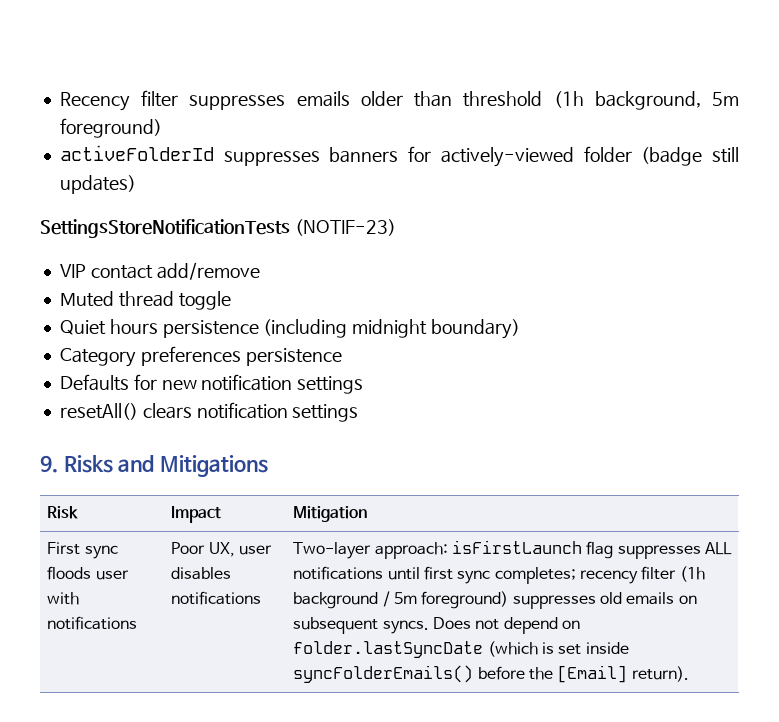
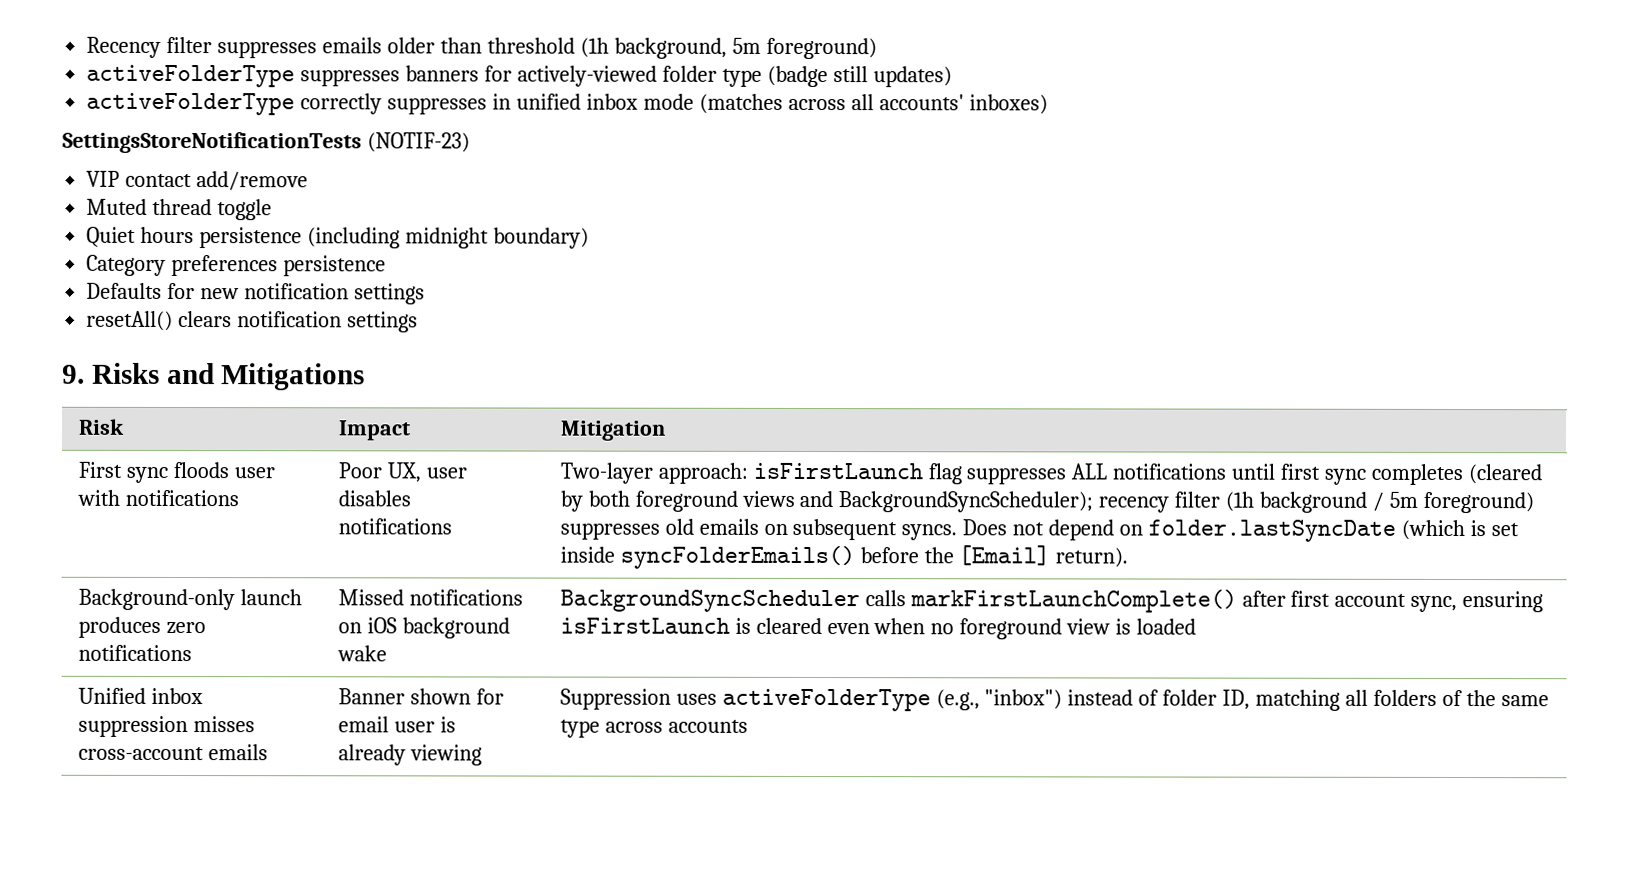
[59,145,214,161] activeFolderId -> [86,64,296,88] activeFolderType
(632, 154) none -> [721,68,762,87] type
(136, 184) none -> [86,92,1048,116] // activeFolderType correctly suppresses in unified inbox mode (matches across all accounts' inboxes)
[494,567,576,584] completes; -> [1371,463,1543,486] [559,490,1094,513] completes (cleared by both foreground views and BackgroundSyncScheduler);
(689, 674) none -> [77,588,302,611] [77,616,206,638] [77,644,192,662] [337,589,523,606] [337,617,510,639] [336,645,387,662] [559,589,1544,613] [559,617,1197,640] [77,687,203,705] [77,715,255,738] [77,744,268,761] [337,688,504,705] [337,716,456,733] [337,744,482,766] [559,688,1549,712] [559,719,748,738] // Background-only launch produces zero notifications | Missed notifications on iOS background wake | BackgroundSyncScheduler calls markFirstLaunchComplete() after first account sync, ensuring isFirstLaunch is cleared even when no foreground view is loaded // Unified inbox suppression misses cross-account emails | Banner shown for email user is already viewing | Suppression uses activeFolderType (e.g., "inbox") instead of folder ID, matching all folders of the same type across accounts

